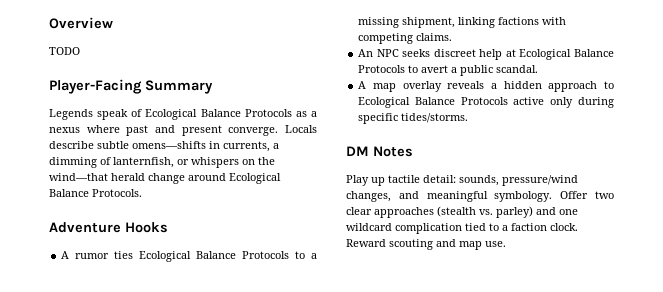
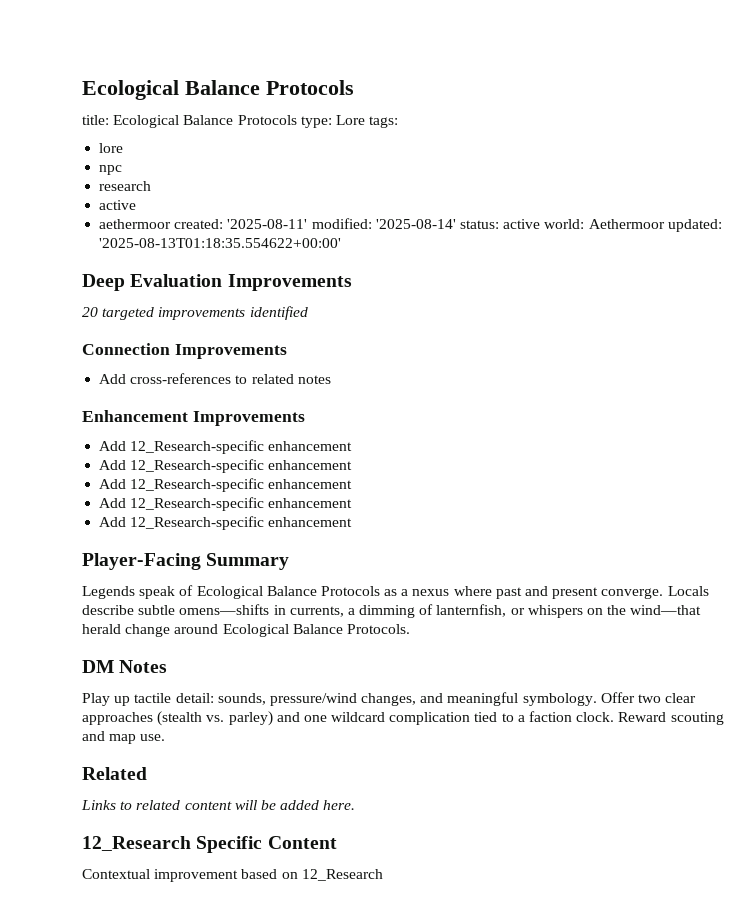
[49,17,113,29] [49,47,80,55] Overview // TODO -> [82,80,354,100] [82,115,399,128] [99,143,124,153] [99,165,123,175] [99,181,152,191] [99,200,137,210] [99,218,722,232] [99,238,342,248] [82,274,352,291] [82,306,308,320] [82,343,287,359] [99,373,331,384] [82,410,305,426] [99,440,353,454] [99,459,353,473] [99,478,353,492] [99,497,353,511] [99,516,353,530] Ecological Balance Protocols // title: Ecological Balance Protocols type: Lore tags: // lore // npc // research // active // aethermoor created: '2025-08-11' modified: '2025-08-14' status: active world: Aethermoor updated: '2025-08-13T01:18:35.554622+00:00' // Deep Evaluation Improvements // 20 targeted improvements identified // Connection Improvements // Add cross-references to related notes // Enhancement Improvements // Add 12_Research-specific enhancement // Add 12_Research-specific enhancement // Add 12_Research-specific enhancement // Add 12_Research-specific enhancement // Add 12_Research-specific enhancement
[49,222,168,233] [61,251,317,262] [358,17,567,28] [358,33,453,44] [358,49,614,60] [358,65,539,76] [358,81,614,92] [358,97,614,108] [358,113,469,124] // Adventure Hooks // A rumor ties Ecological Balance Protocols to a missing shipment, linking factions with competing claims. // An NPC seeks discreet help at Ecological Balance Protocols to avert a public scandal. // A map overlay reveals a hidden approach to Ecological Balance Protocols active only during specific tides/storms. -> (410, 629) none
(506, 244) none -> [82,767,147,780] [81,800,356,810] [82,836,337,853] [82,869,383,882] // Related // Links to related content will be added here. // 12_Research Specific Content // Contextual improvement based on 12_Research

